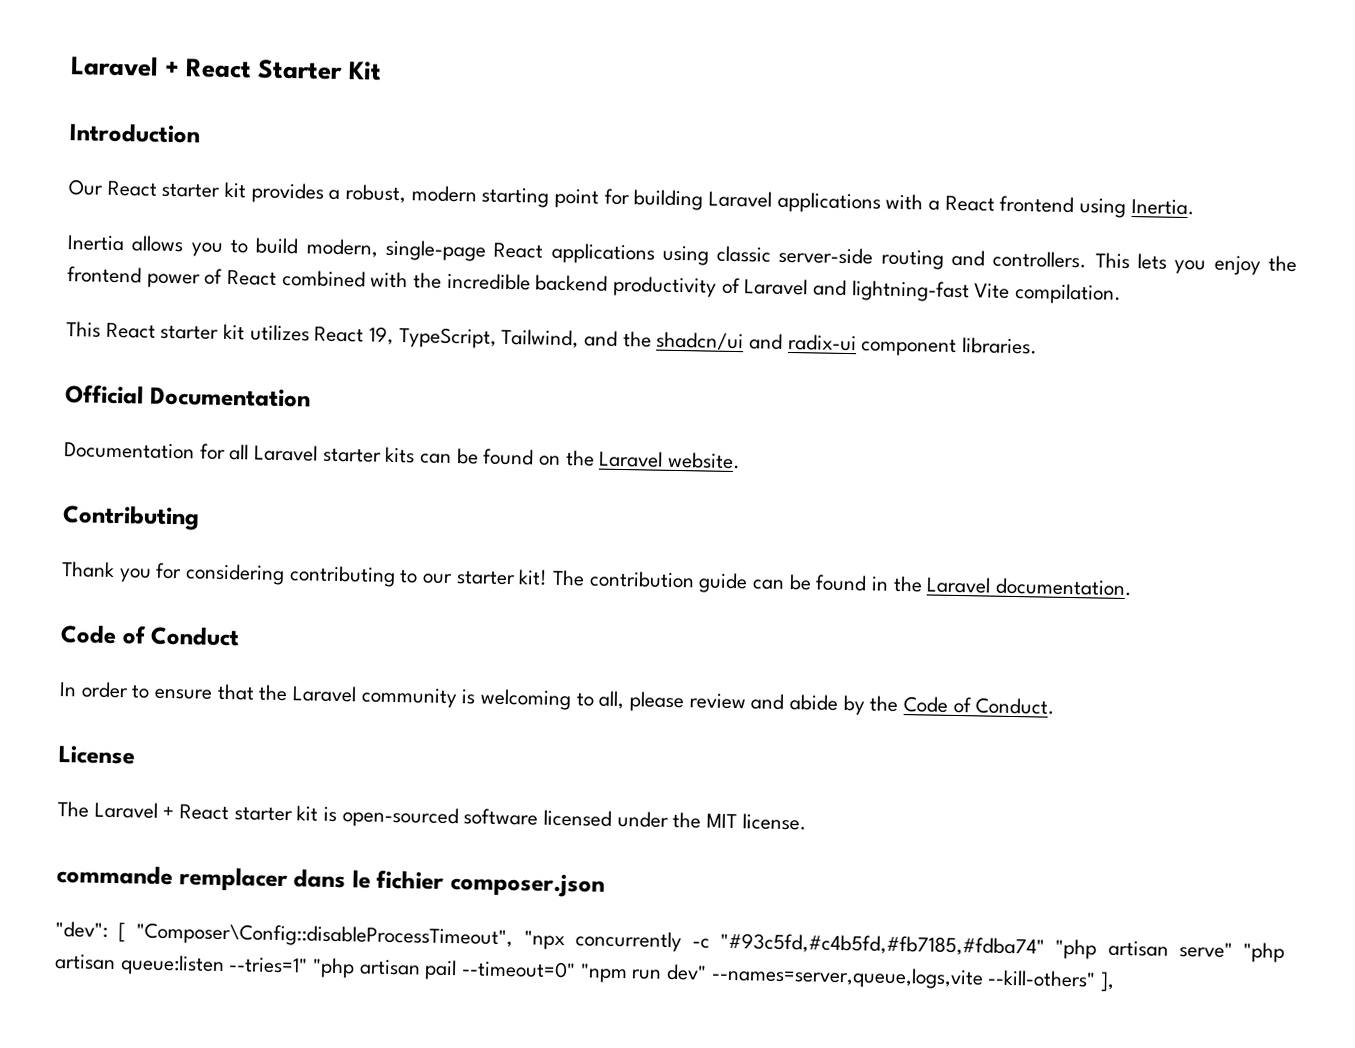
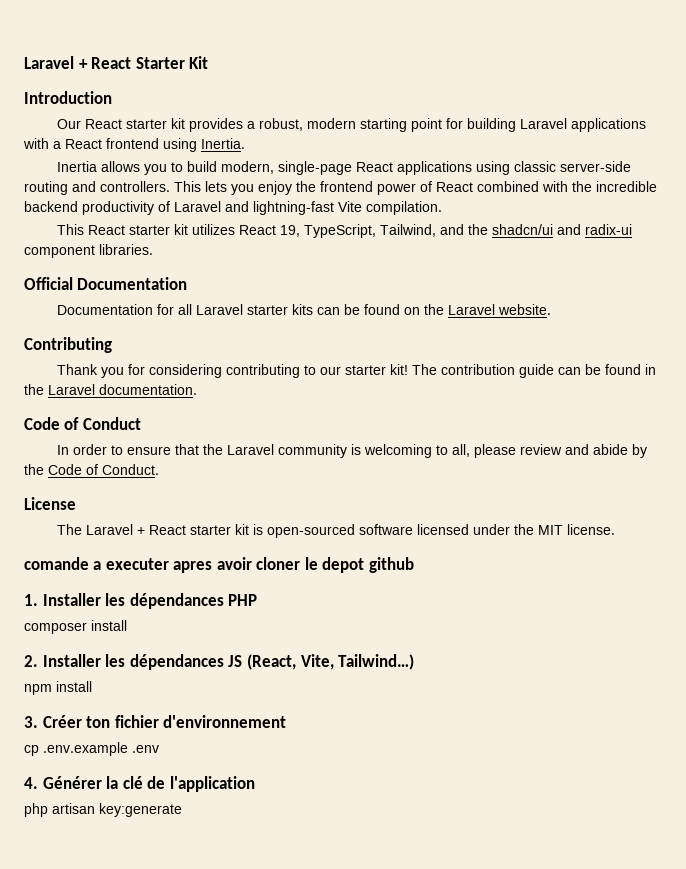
[56,865,606,898] [55,920,1286,963] [54,953,1116,992] commande remplacer dans le fichier composer.json // "dev": [ "Composer\Config::disableProcessTimeout", "npx concurrently -c "#93c5fd,#c4b5fd,#fb7185,#fdba74" "php artisan serve" "php artisan queue:listen --tries=1" "php artisan pail --timeout=0" "npm run dev" --names=server,queue,logs,vite --kill-others" ], -> [24,557,414,573] [24,593,258,609] [24,620,127,634] [24,654,415,670] [24,681,92,695] [24,715,287,728] [24,742,159,756] [24,776,255,792] [24,803,182,817] comande a executer apres avoir cloner le depot github // 1. Installer les dépendances PHP // composer install // 2. Installer les dépendances JS (React, Vite, Tailwind…) // npm install // 3. Créer ton fichier d'environnement // cp .env.example .env // 4. Générer la clé de l'application // php artisan key:generate

